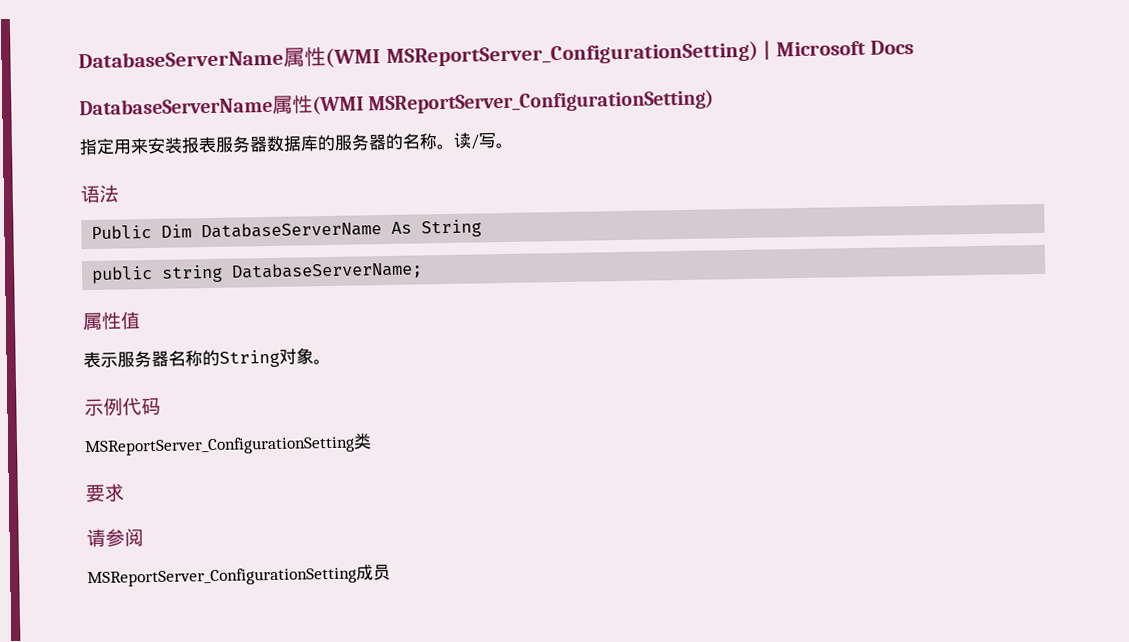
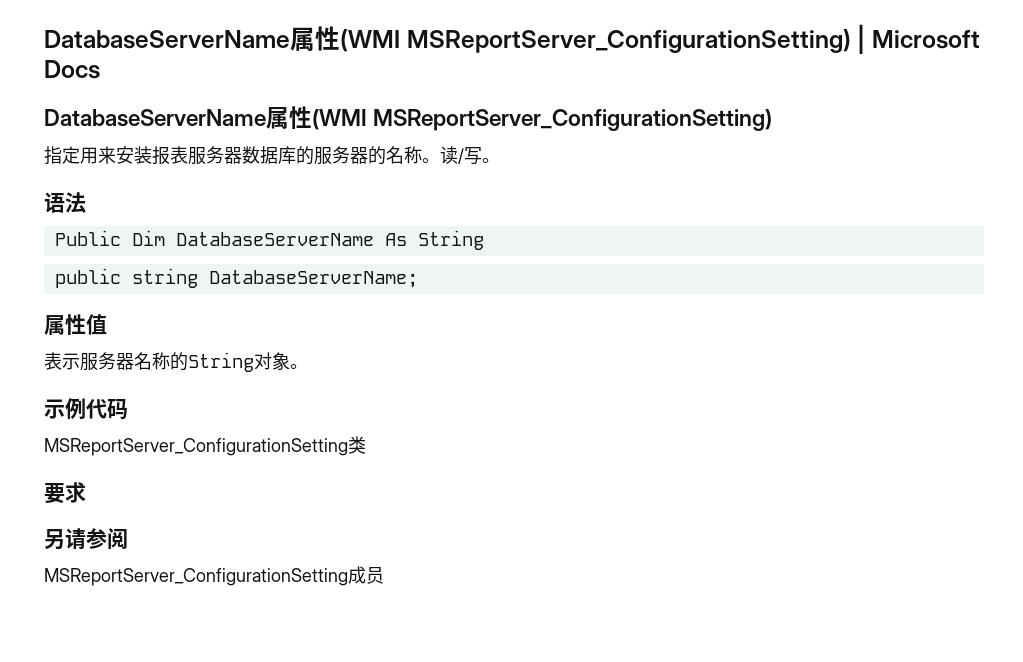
(124, 492) none -> [44,529,65,550] 另

